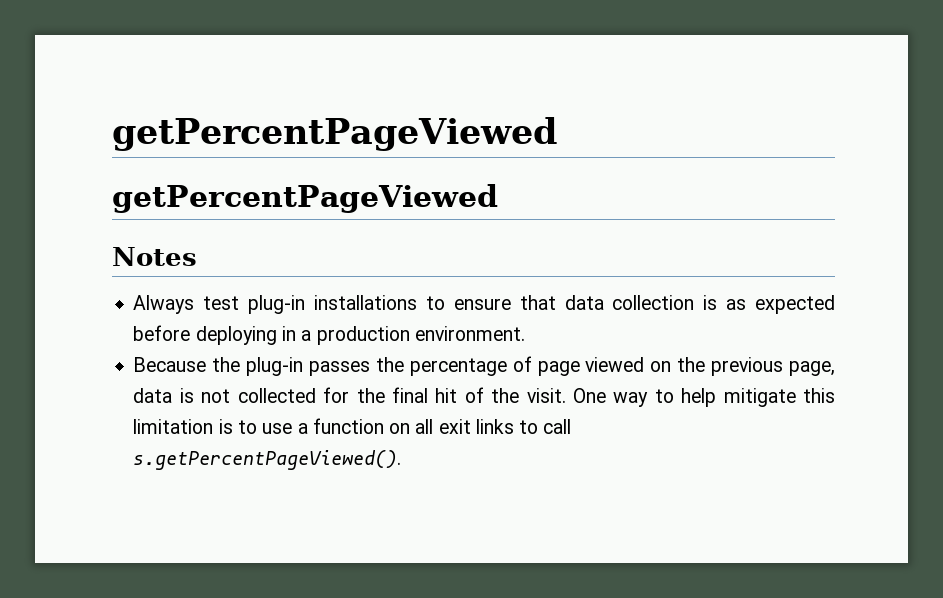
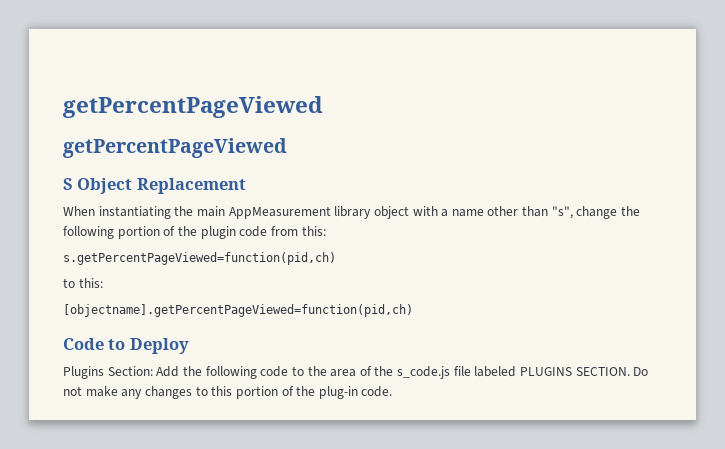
[112,247,197,266] [133,295,836,314] [133,325,525,345] [133,356,835,376] [133,387,835,407] [133,418,572,434] [133,450,402,470] Notes // Always test plug-in installations to ensure that data collection is as expected before deploying in a production environment. // Because the plug-in passes the percentage of page viewed on the previous page, data is not collected for the final hit of the visit. One way to help mitigate this limitation is to use a function on all exit links to call s.getPercentPageViewed(). -> [63,178,246,194] [63,206,641,219] [63,226,326,239] [63,252,336,265] [63,278,103,288] [63,304,413,317] [63,338,189,354] [63,366,649,379] [63,386,393,399] S Object Replacement // When instantiating the main AppMeasurement library object with a name other than "s", change the following portion of the plugin code from this: // s.getPercentPageViewed=function(pid,ch) // to this: // [objectname].getPercentPageViewed=function(pid,ch) // Code to Deploy // Plugins Section: Add the following code to the area of the s_code.js file labeled PLUGINS SECTION. Do not make any changes to this portion of the plug-in code.

